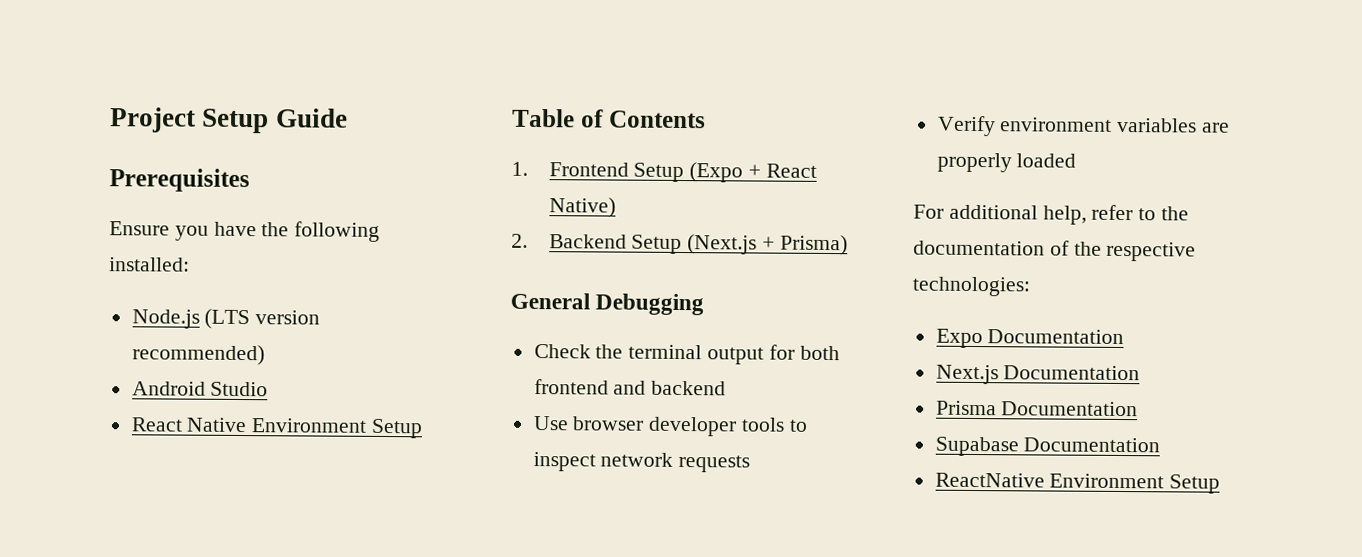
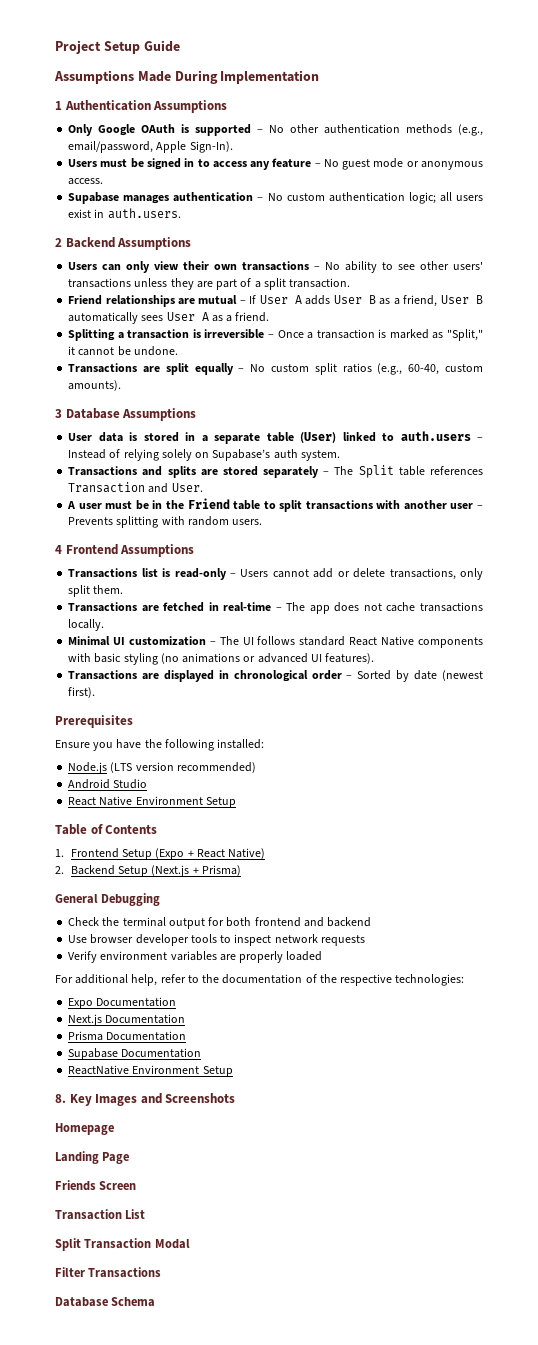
(348, 118) none -> [54,70,320,84] [55,100,228,113] [68,124,483,136] [68,141,233,153] [68,158,483,170] [68,178,104,185] [68,192,483,204] [68,208,181,219] [55,237,192,250] [68,261,483,273] [68,278,351,290] [68,295,484,307] [68,312,270,324] [68,329,483,341] [68,346,178,356] [68,363,484,375] [68,380,122,391] [55,408,197,421] [68,431,484,444] [68,449,340,461] [68,465,484,478] [68,482,203,493] [67,498,484,512] [68,516,263,528] [55,544,195,557] [68,568,483,580] [68,585,124,597] [68,602,483,614] [68,619,105,631] [68,636,483,648] [68,653,375,665] [68,670,483,682] [68,687,96,698] // Assumptions Made During Implementation // 1 Authentication Assumptions // Only Google OAuth is supported – No other authentication methods (e.g., email/password, Apple Sign-In). // Users must be signed in to access any feature – No guest mode or anonymous access. // Supabase manages authentication – No custom authentication logic; all users exist in auth.users. // 2 Backend Assumptions // Users can only view their own transactions – No ability to see other users' transactions unless they are part of a split transaction. // Friend relationships are mutual – If User A adds User B as a friend, User B automatically sees User A as a friend. // Splitting a transaction is irreversible – Once a transaction is marked as "Split," it cannot be undone. // Transactions are split equally – No custom split ratios (e.g., 60-40, custom amounts). // 3 Database Assumptions // User data is stored in a separate table (User) linked to auth.users – Instead of relying solely on Supabase’s auth system. // Transactions and splits are stored separately – The Split table references Transaction and User. // A user must be in the Friend table to split transactions with another user – Prevents splitting with random users. // 4 Frontend Assumptions // Transactions list is read-only – Users cannot add or delete transactions, only split them. // Transactions are fetched in real-time – The app does not cache transactions locally. // Minimal UI customization – The UI follows standard React Native components with basic styling (no animations or advanced UI features). // Transactions are displayed in chronological order – Sorted by date (newest first).
(1221, 484) none -> [55,1093,236,1106] [55,1123,114,1135] [55,1151,130,1164] [55,1180,137,1191] [55,1209,146,1220] [55,1238,190,1251] [55,1267,162,1278] [55,1297,156,1307] // 8. Key Images and Screenshots // Homepage // Landing Page // Friends Screen // Transaction List // Split Transaction Modal // Filter Transactions // Database Schema

